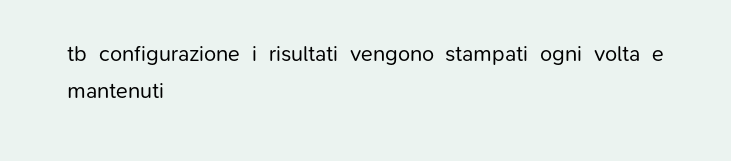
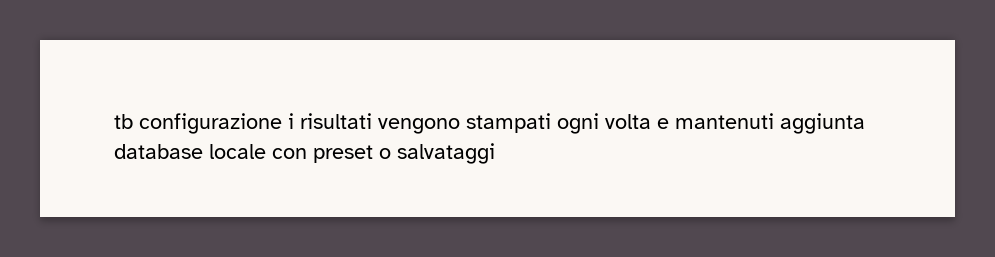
(164, 90) none -> [780,113,865,134] [114,143,495,164] aggiunta database locale con preset o salvataggi

